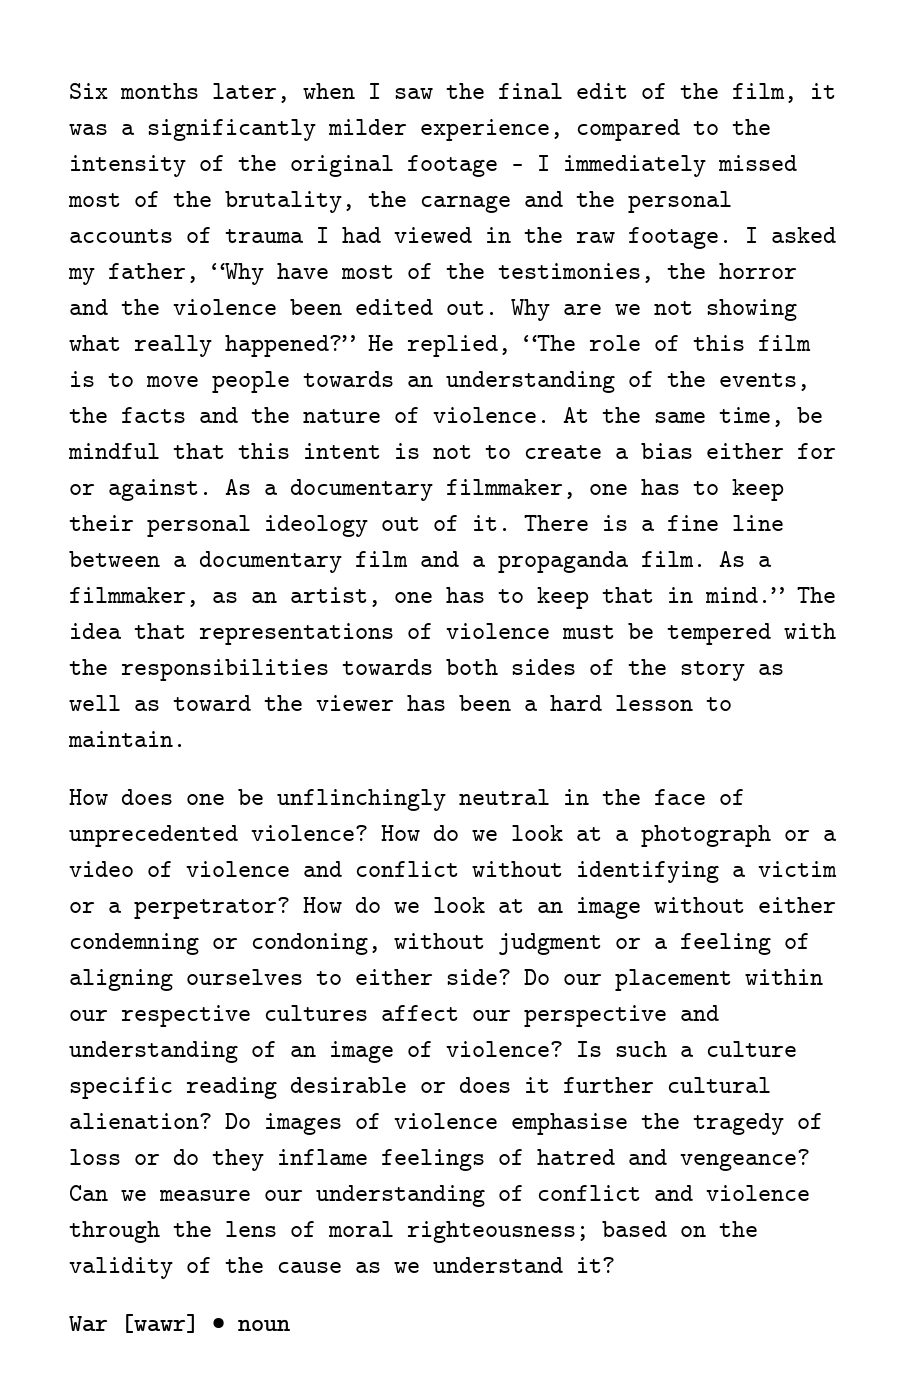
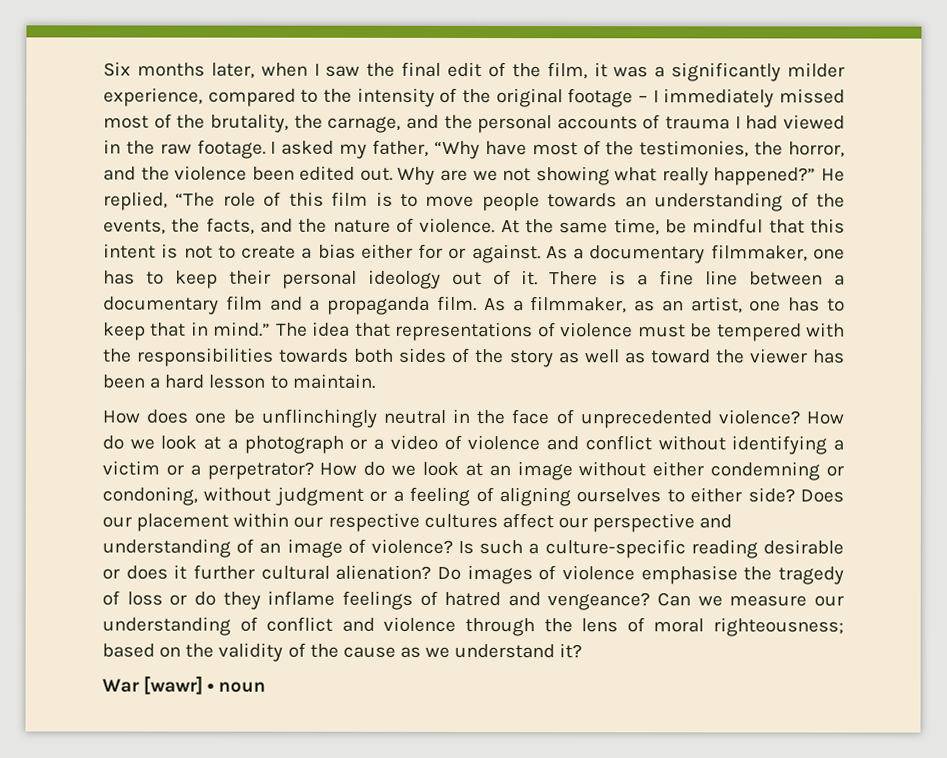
[420,195,511,213] carnage -> [327,116,402,133] carnage,
[719,263,797,279] horror -> [788,141,846,158] horror,
[121,407,186,423] facts -> [205,217,255,235] facts,
[524,969,550,985] Do -> [800,489,844,503] Does
[706,1041,797,1057] [69,1077,173,1099] culture specific -> [544,539,686,559] culture-specific

